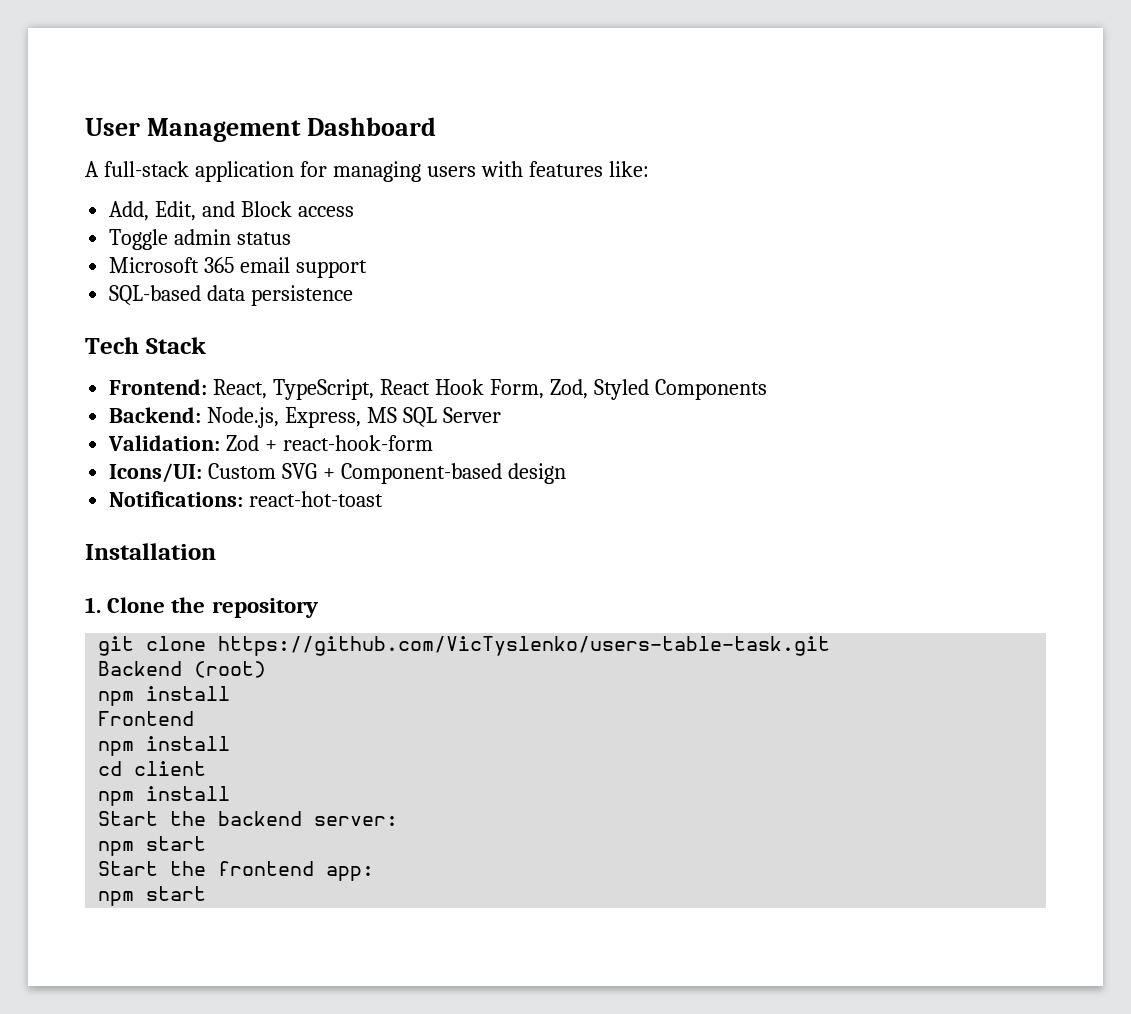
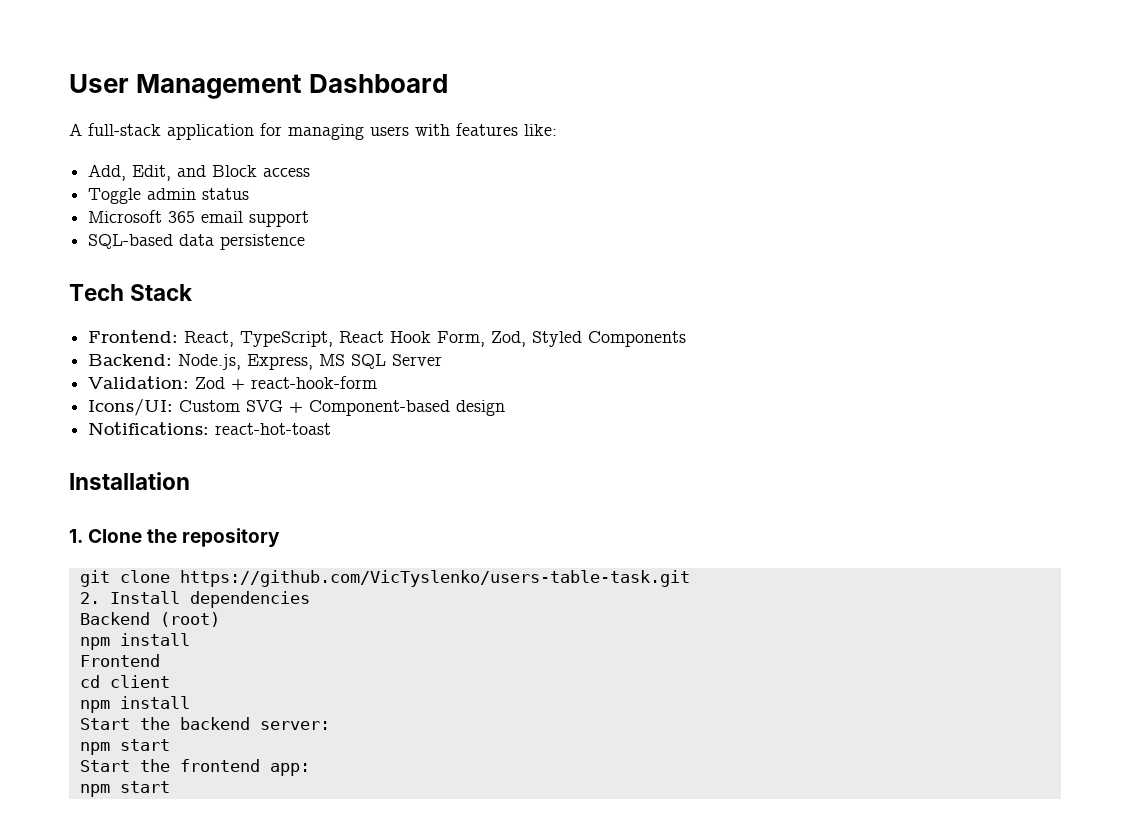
(831, 646) none -> [79,591,310,608] // 2. Install dependencies
[98,736,231,756] // npm install -> (160, 660) none

